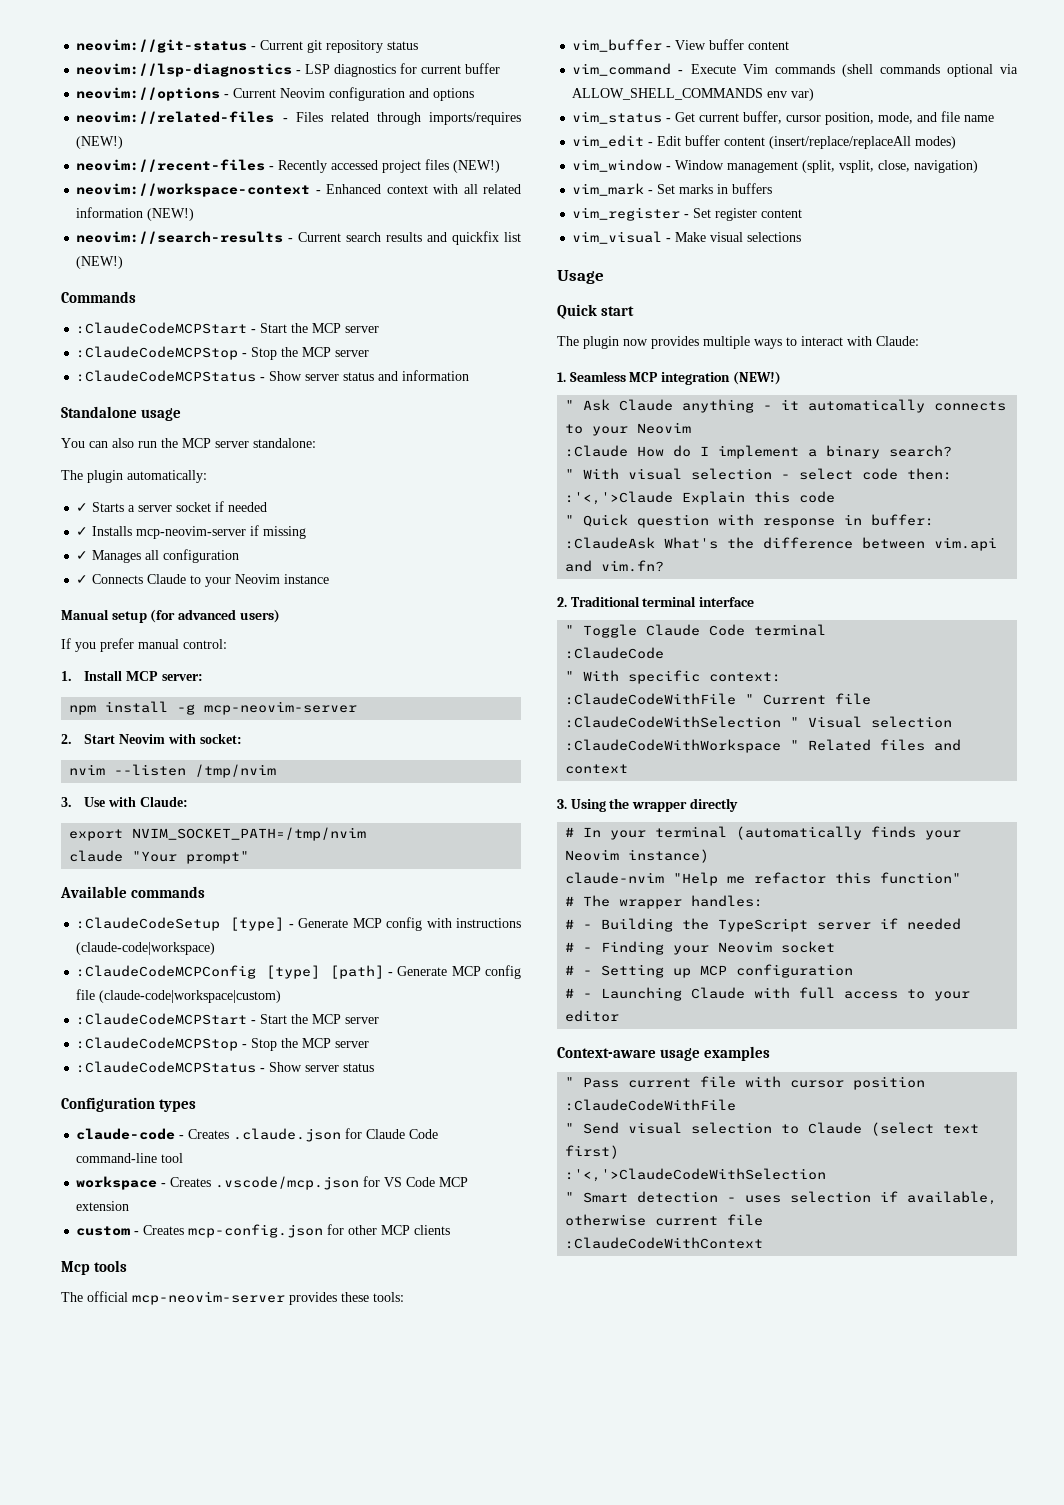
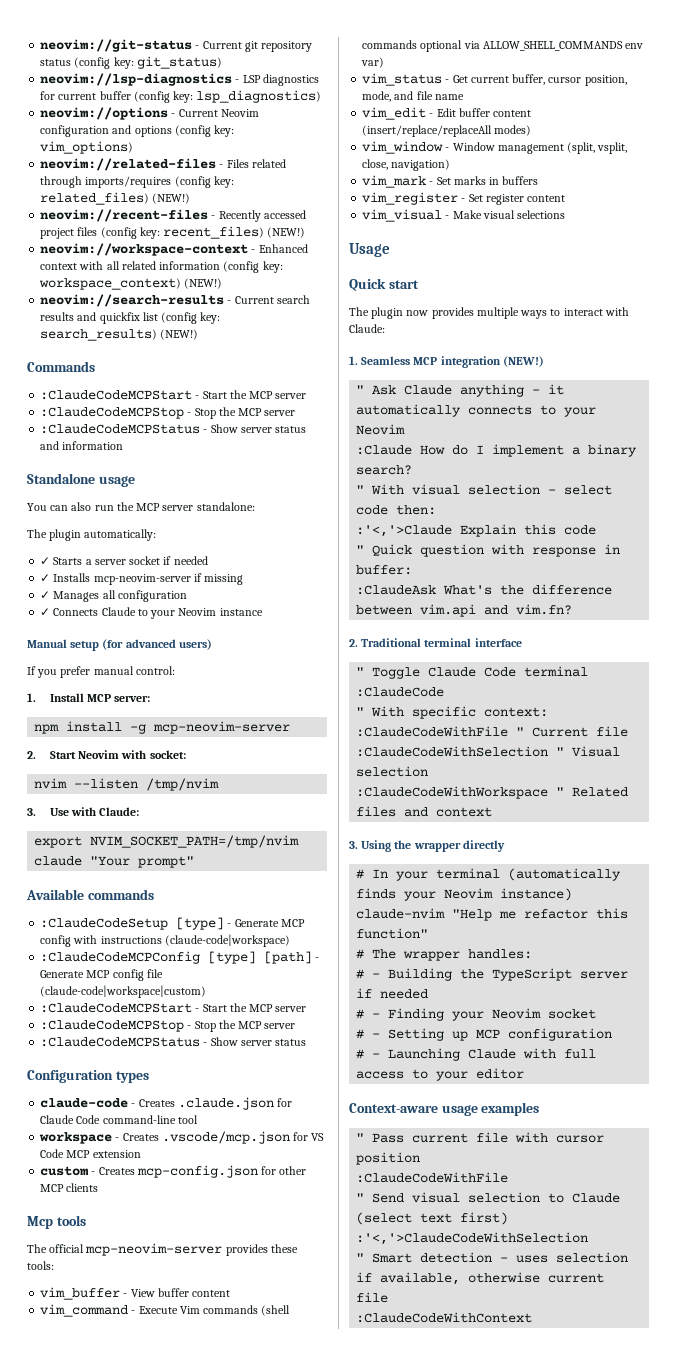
(419, 45) none -> [74,56,222,69] (config key: git_status)
(501, 68) none -> [133,90,322,103] (config key: lsp_diagnostics)
(475, 94) none -> [174,125,235,137] [40,141,134,154] (config key: vim_options)
(521, 118) none -> [174,176,234,188] [40,192,150,205] (config key: related_files)
(450, 164) none -> [100,226,265,239] (config key: recent_files)
(144, 212) none -> [223,261,283,273] [39,278,182,290] (config key: workspace_context)
(521, 237) none -> [161,312,221,324] [40,329,158,341] (config key: search_results)

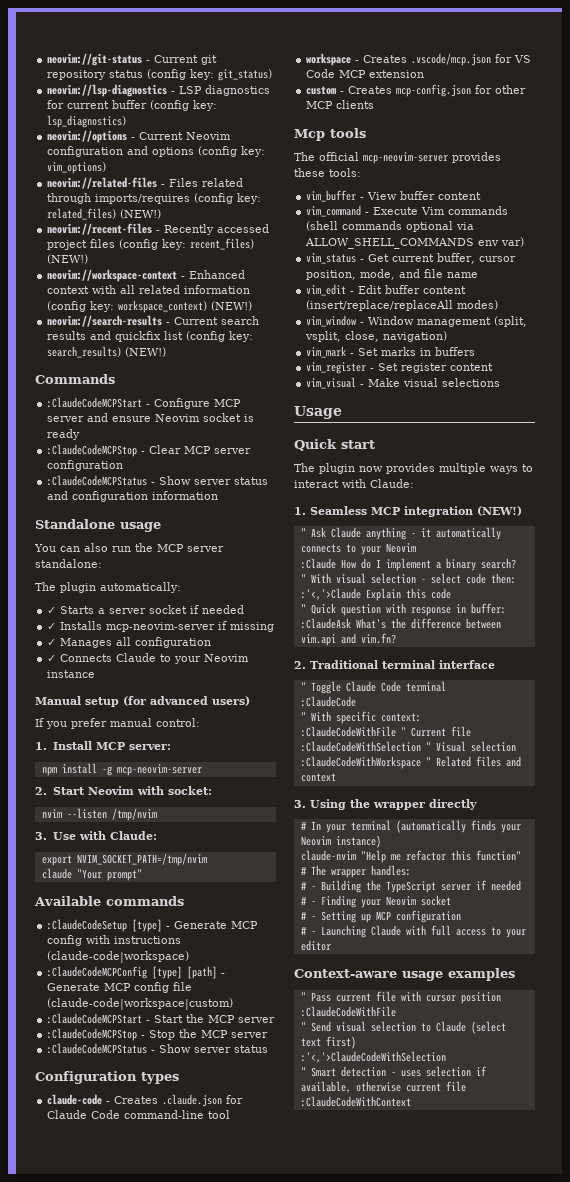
[202,390,307,399] [40,407,296,419] Start the MCP server // :ClaudeCodeMCPStop - Stop the MCP server -> [154,398,242,409] [47,413,255,422] [47,429,81,440] [47,444,252,457] [47,460,124,471] Configure MCP server and ensure Neovim socket is ready // :ClaudeCodeMCPStop - Clear MCP server configuration
(60, 445) none -> [72,491,149,502] configuration

